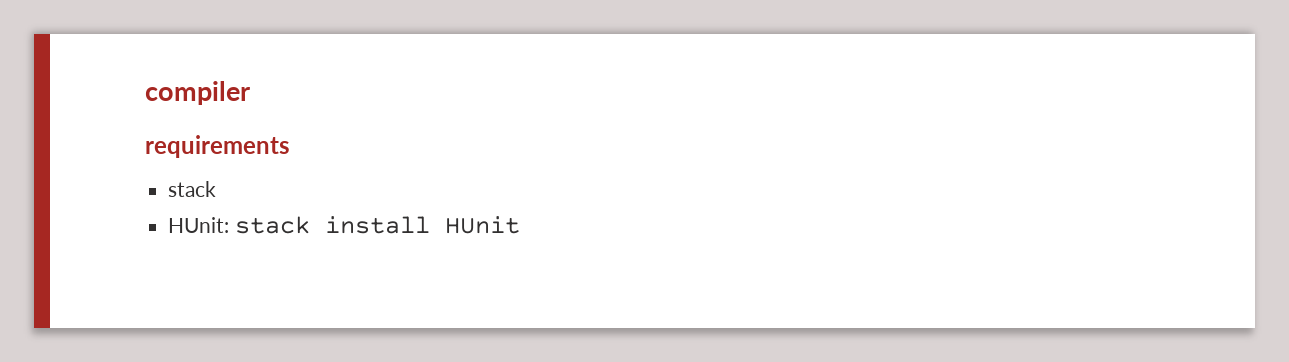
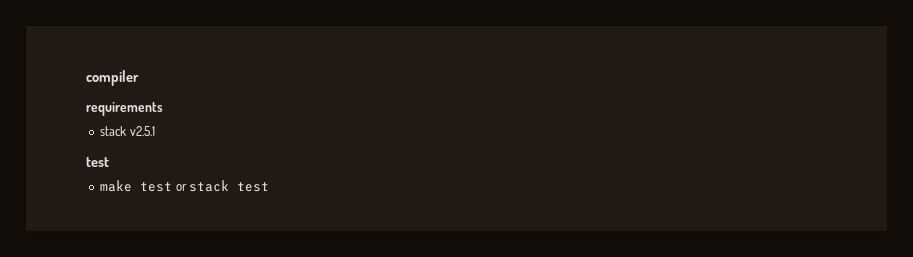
[168,216,520,234] // HUnit: stack install HUnit -> [129,126,155,136] [86,157,109,167] [100,180,270,192] v2.5.1 // test // make test or stack test

